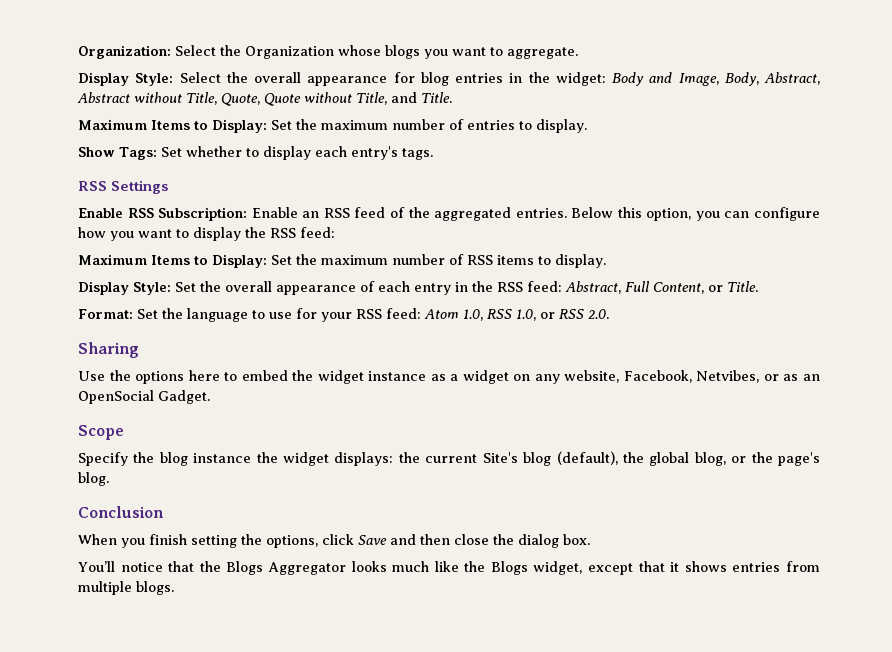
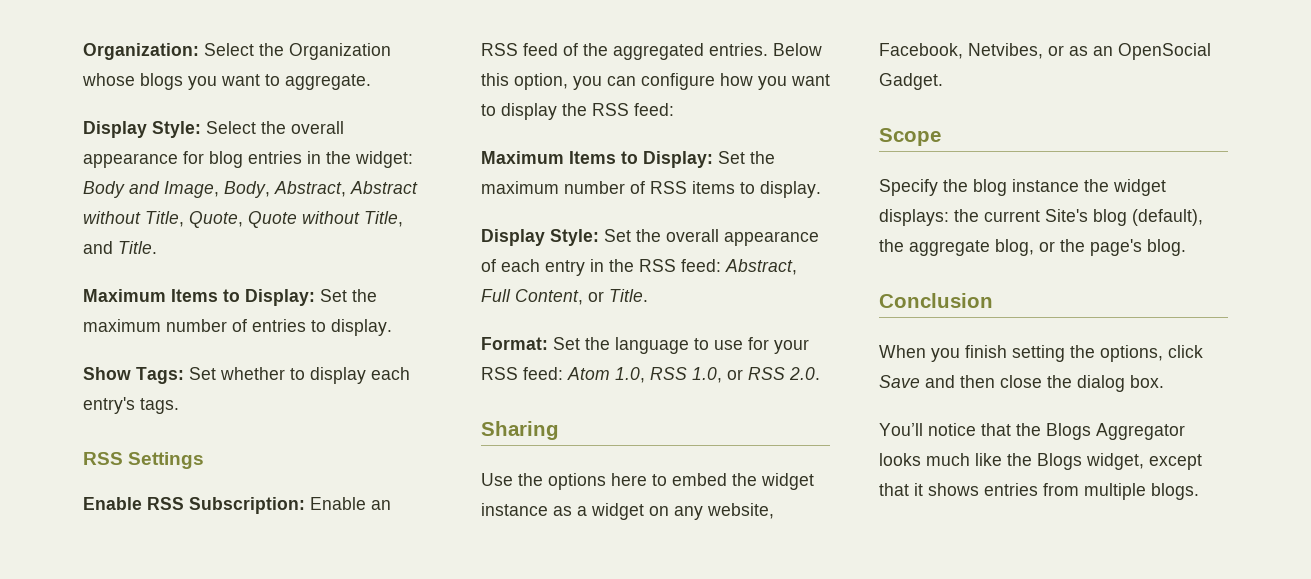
[649,452,690,466] global -> [909,240,990,256] aggregate

